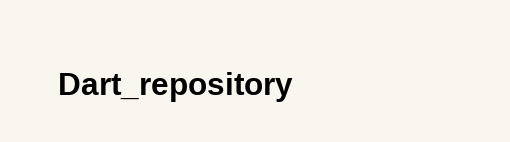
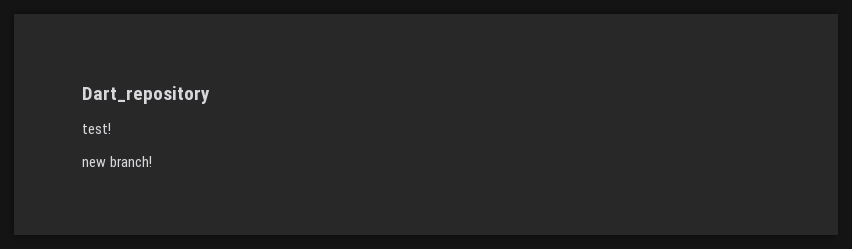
(293, 87) none -> [82,123,111,134] [82,156,153,167] // test! // new branch!

